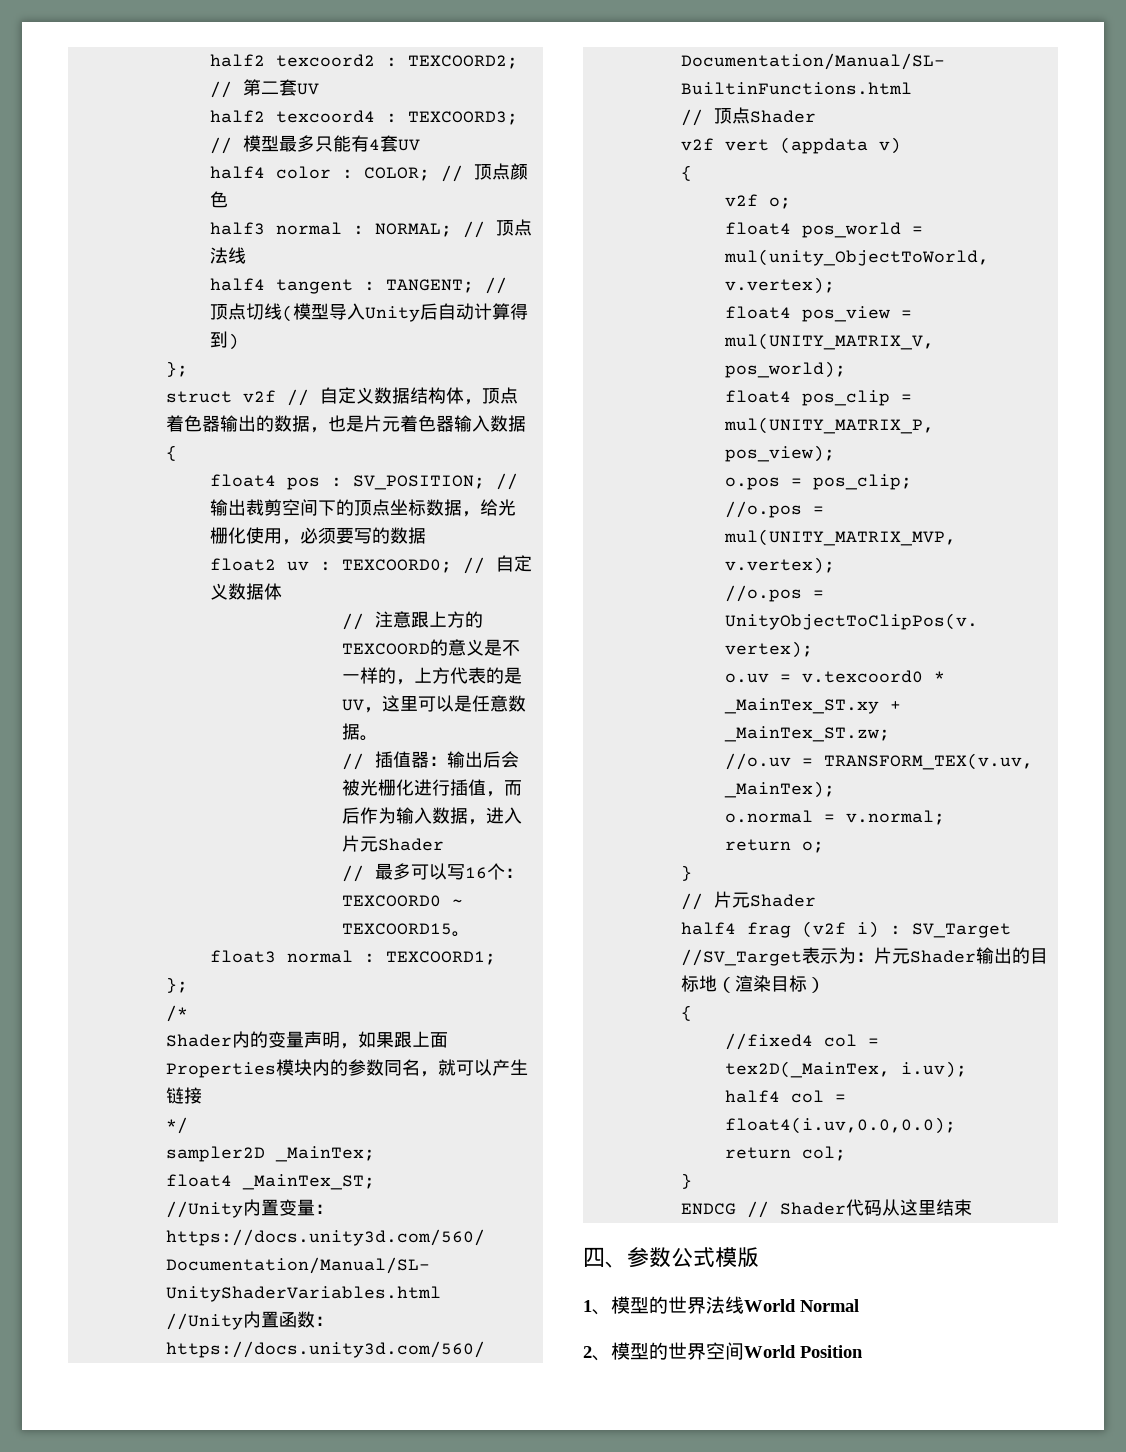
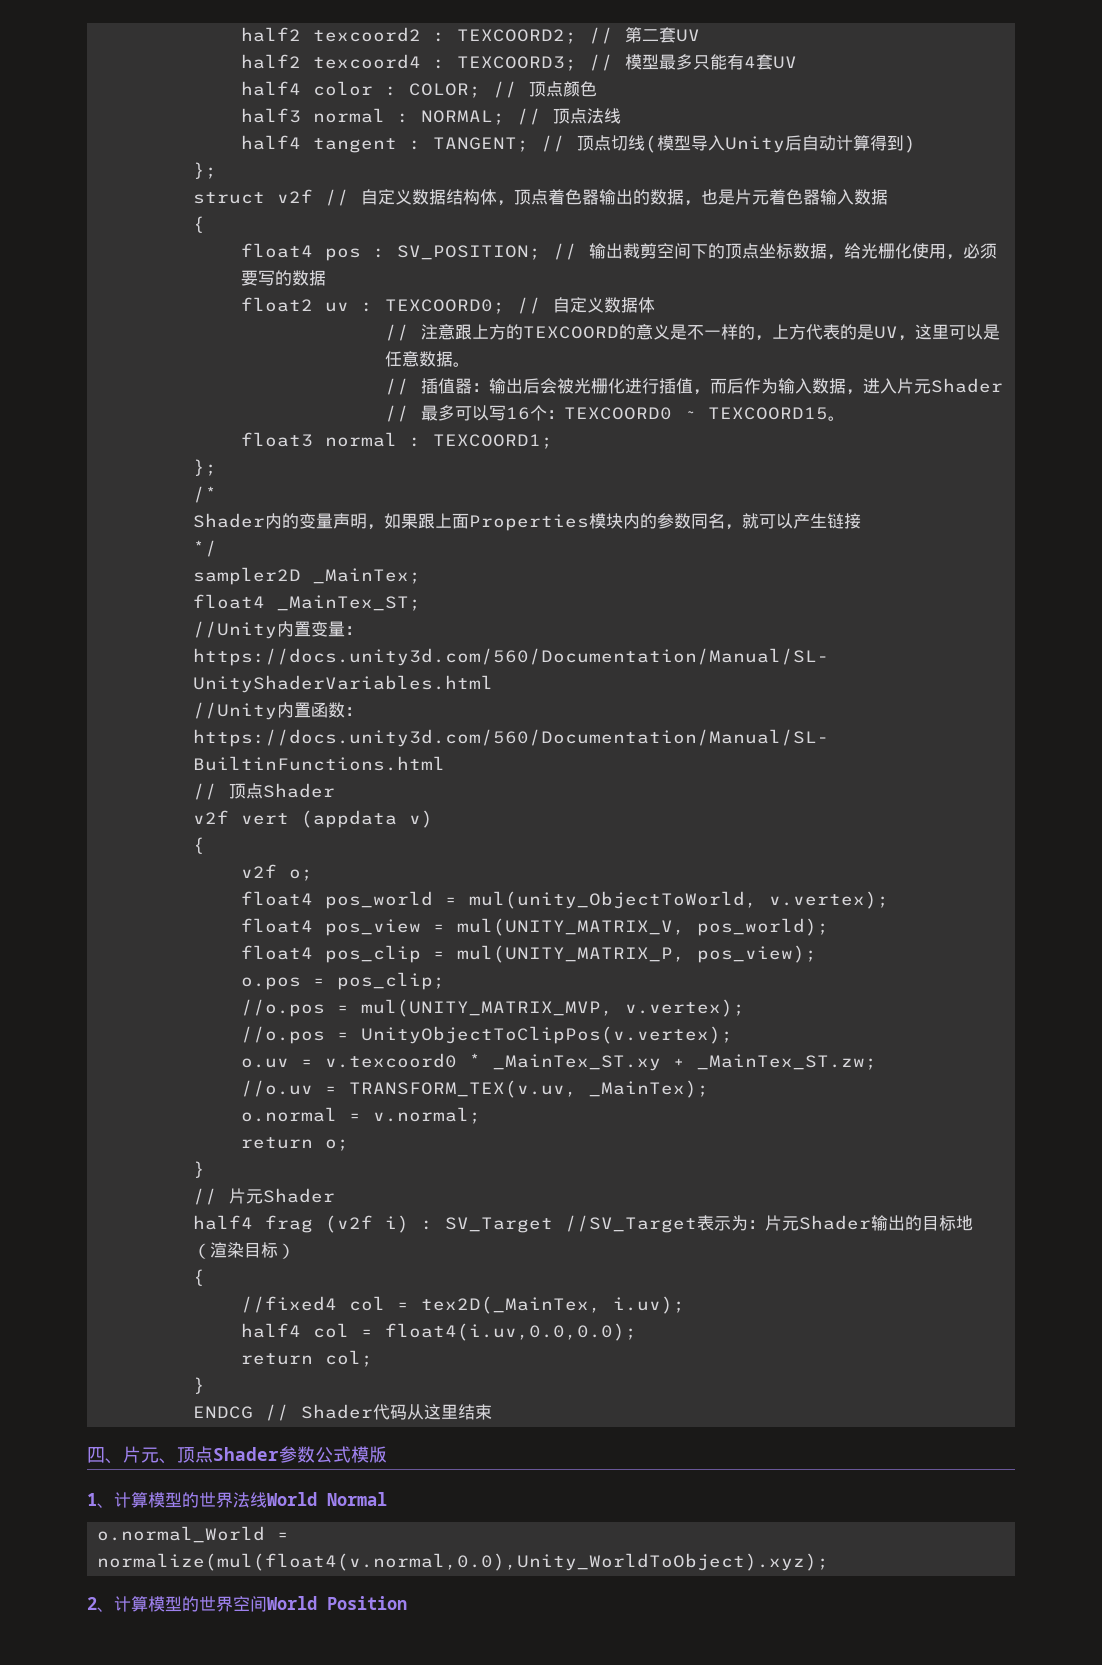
(627, 1264) none -> [123,1446,279,1464] 片元、顶点Shader
(611, 1312) none -> [114,1492,148,1508] 计算
(859, 1305) none -> [96,1526,289,1543] [96,1553,829,1571] // o.normal_World = normalize(mul(float4(v.normal,0.0),Unity_WorldToObject).xyz);
(611, 1358) none -> [114,1596,148,1612] 计算

